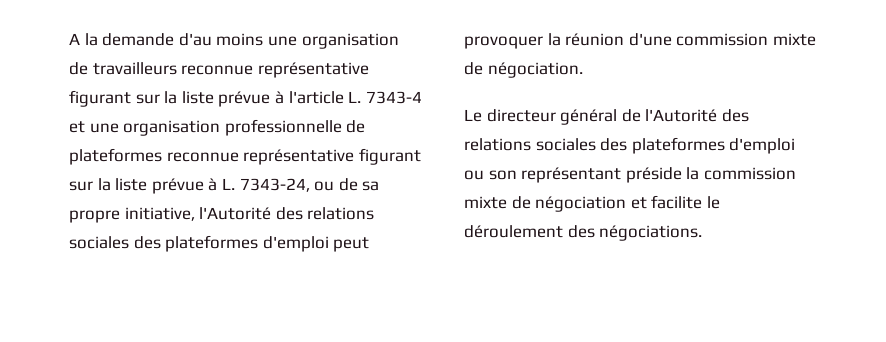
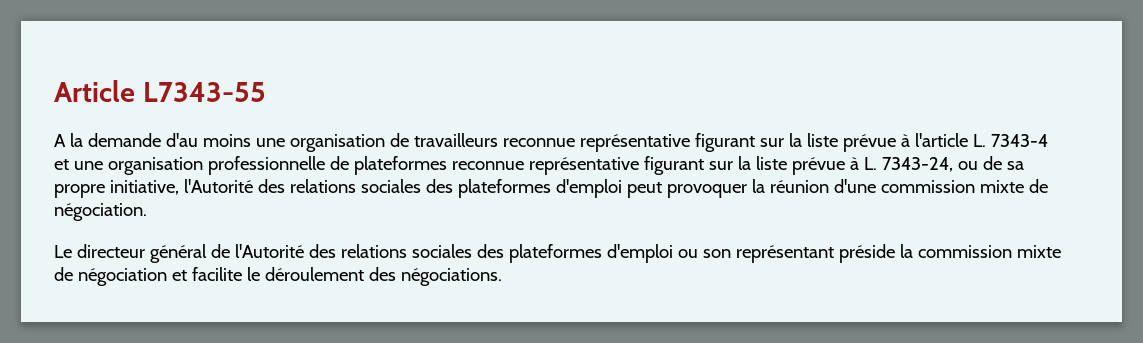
(69, 39) none -> [54,80,266,102] Article L7343-55 //

